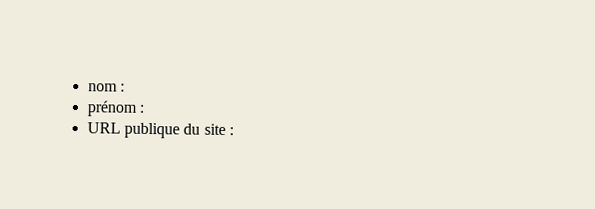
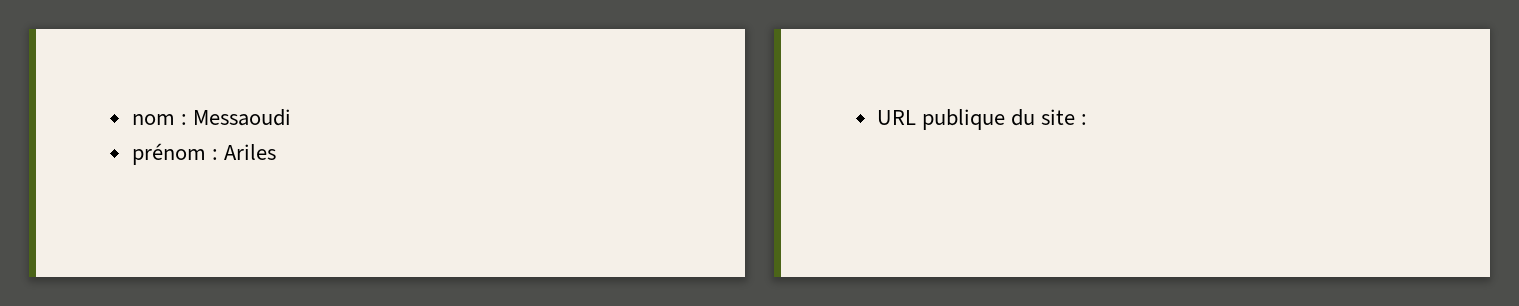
(125, 87) none -> [192,109,291,126] Messaoudi
(144, 108) none -> [223,144,276,160] Ariles

